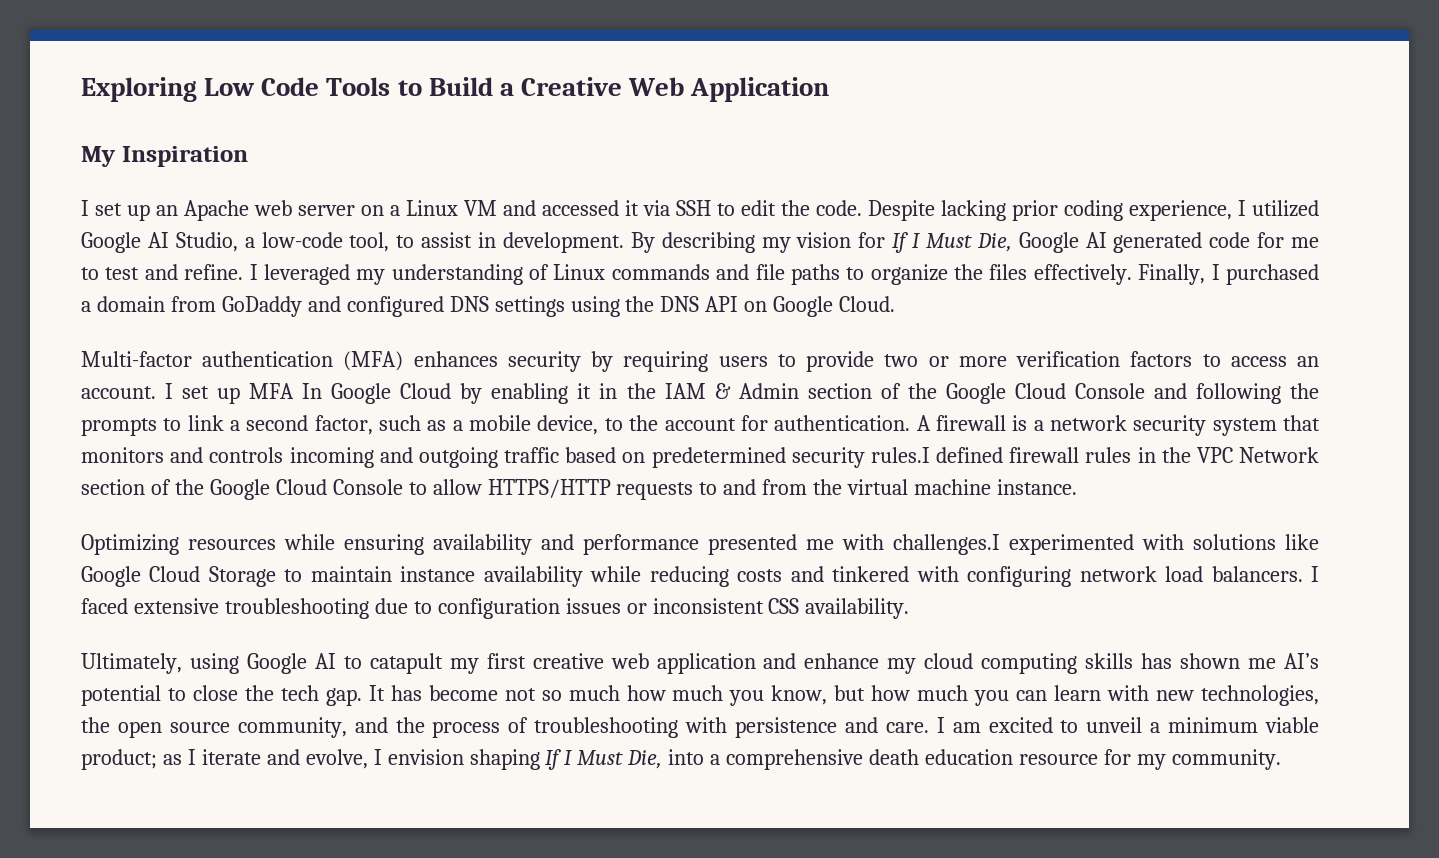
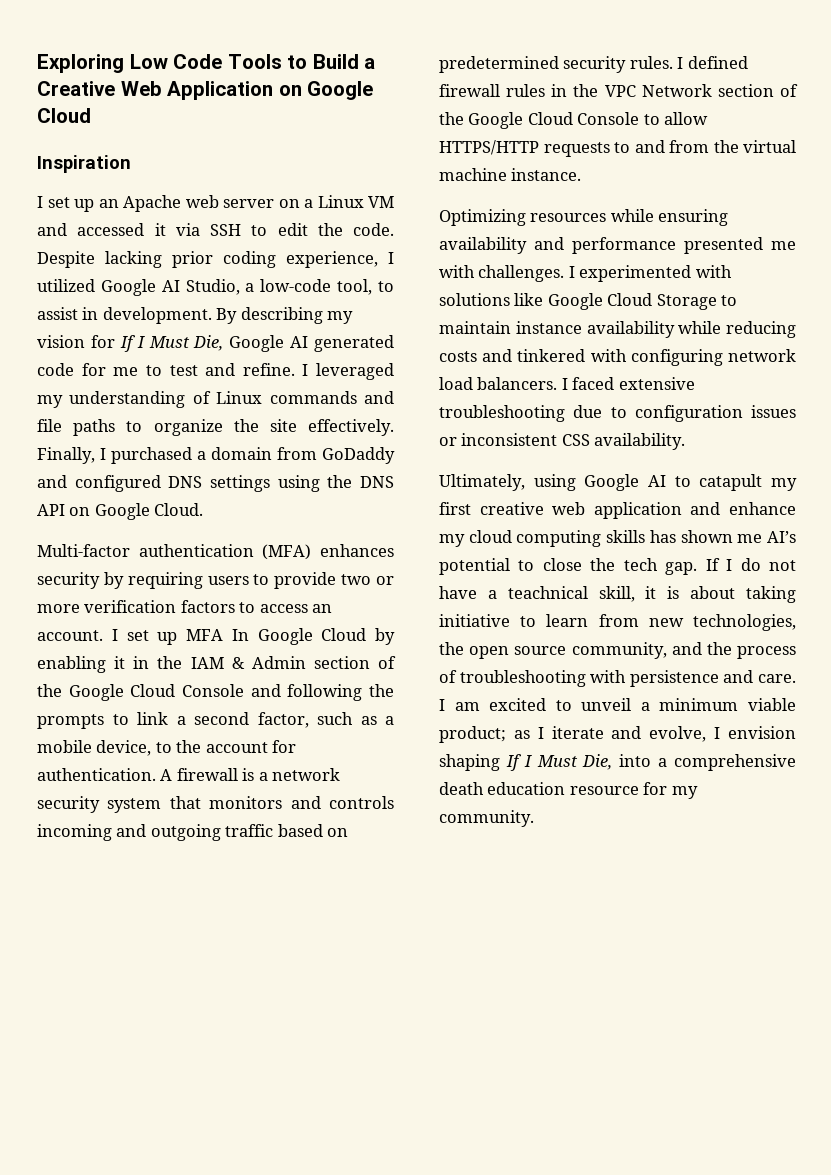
[81,146,116,167] // My -> [278,81,374,100] [37,108,91,123] on Google Cloud //
[989,264,1028,280] files -> [269,419,297,432] site
[870,447,930,463] rules.I -> [629,56,684,69] rules. I
[893,534,1000,555] challenges.I -> [478,265,575,282] challenges. I
[368,685,1150,706] It has become not so much how much you know, but how much you can learn with -> [705,558,797,571] [439,586,796,603] [439,614,639,627] If I do not have a teachnical skill, it is about taking initiative to learn from

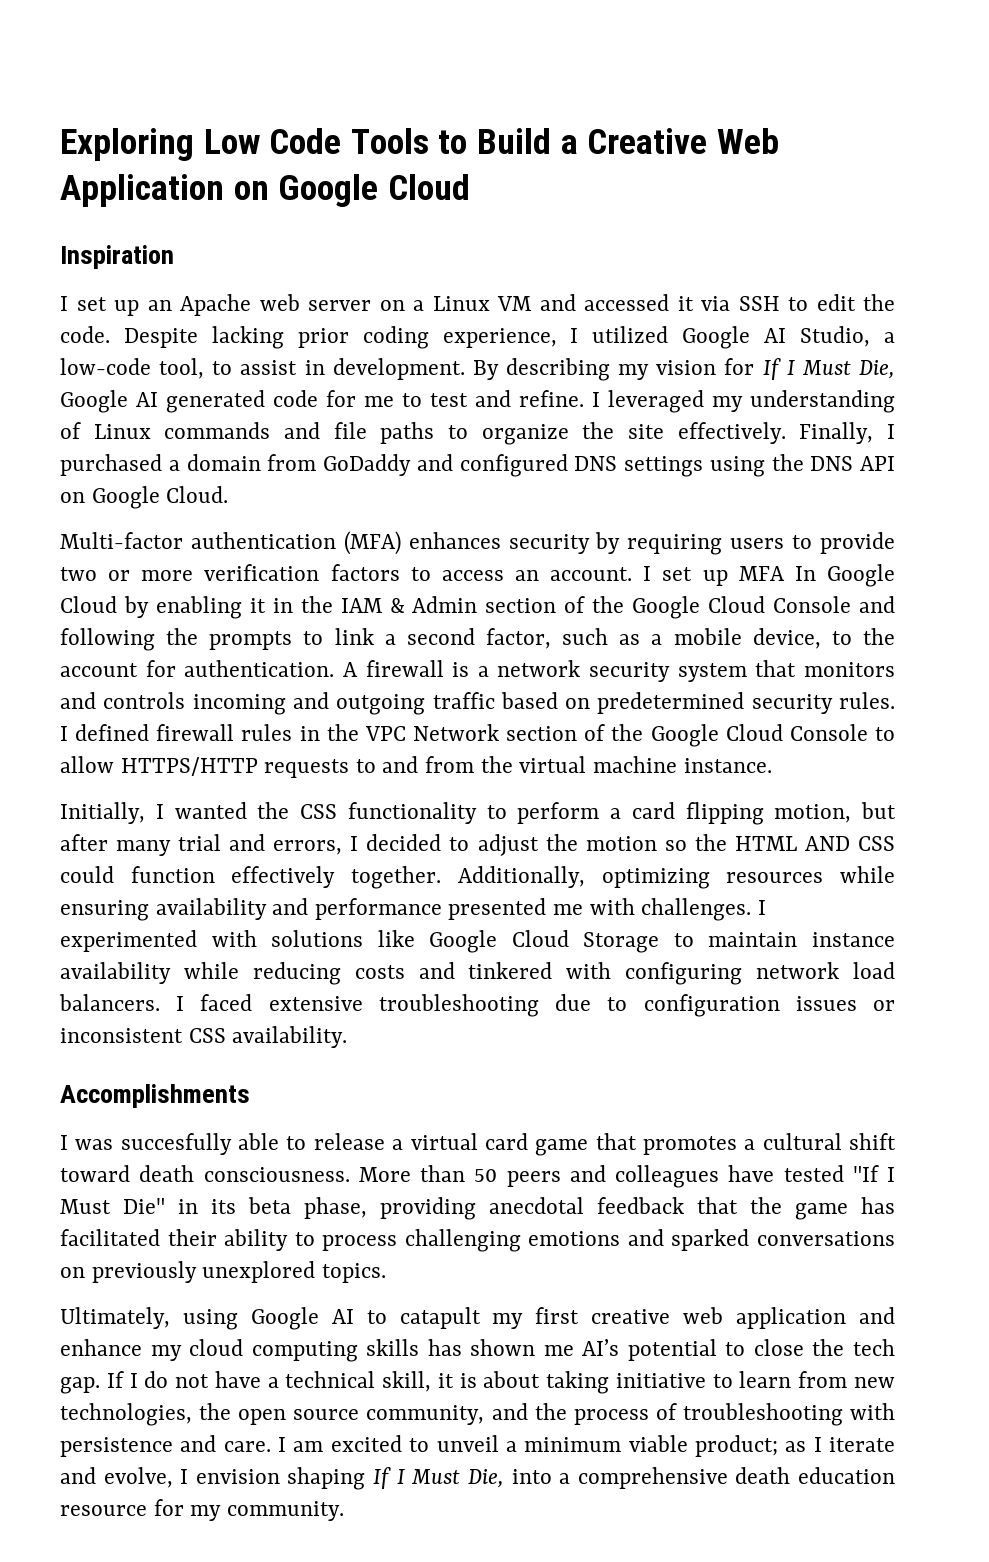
[439,209,526,226] Optimizing -> [60,802,896,825] [60,834,896,856] [60,866,710,889] Initially, I wanted the CSS functionality to perform a card flipping motion, but after many trial and errors, I decided to adjust the motion so the HTML AND CSS could function effectively together. Additionally, optimizing
(686, 441) none -> [60,1084,250,1108] [60,1133,897,1156] [60,1165,895,1188] [60,1197,895,1220] [60,1229,895,1252] [60,1261,386,1283] // Accomplishments // I was succesfully able to release a virtual card game that promotes a cultural shift toward death consciousness. More than 50 peers and colleagues have tested "If I Must Die" in its beta phase, providing anecdotal feedback that the game has facilitated their ability to process challenging emotions and sparked conversations on previously unexplored topics.
[507,586,588,599] teachnical -> [285,1371,376,1388] technical

